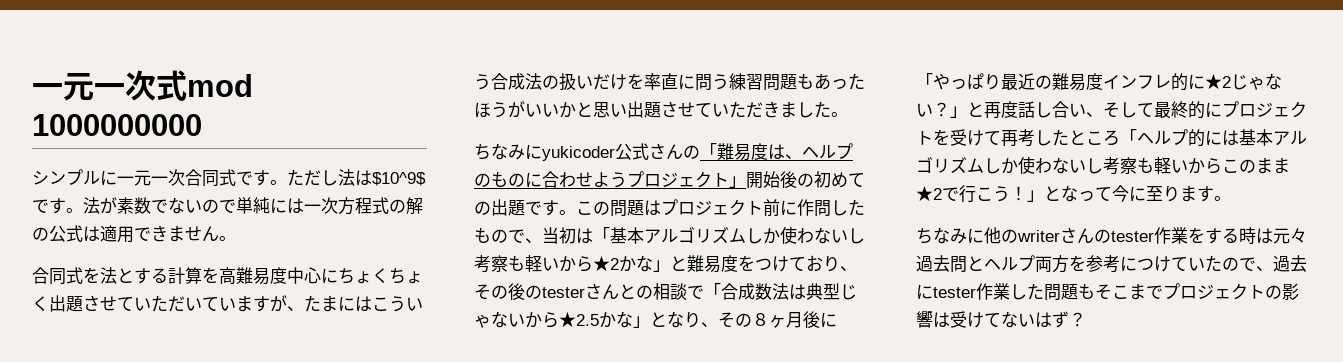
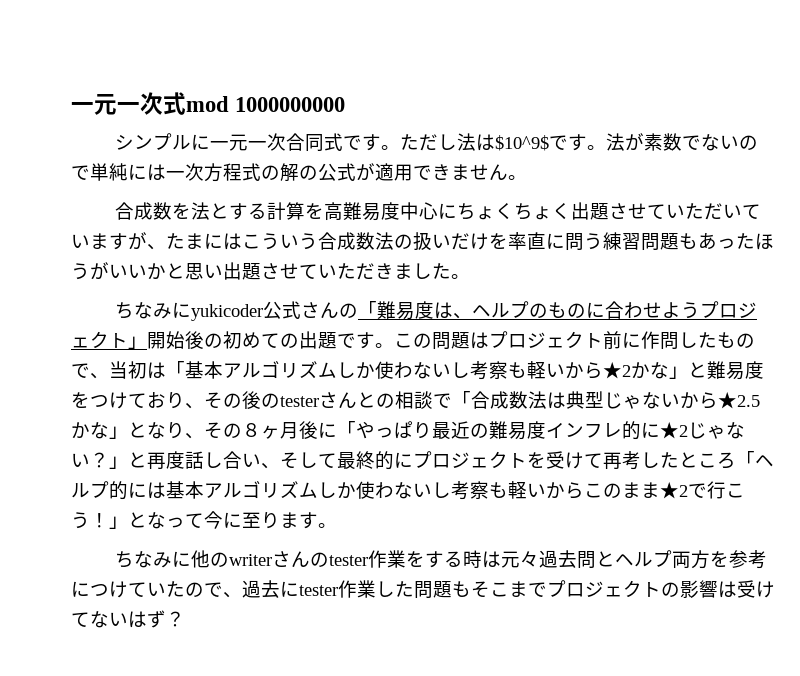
[83,226,100,242] は -> [356,163,375,181] が
[49,267,83,285] 同式 -> [134,202,173,220] 成数
(525, 81) none -> [356,232,375,250] 数

